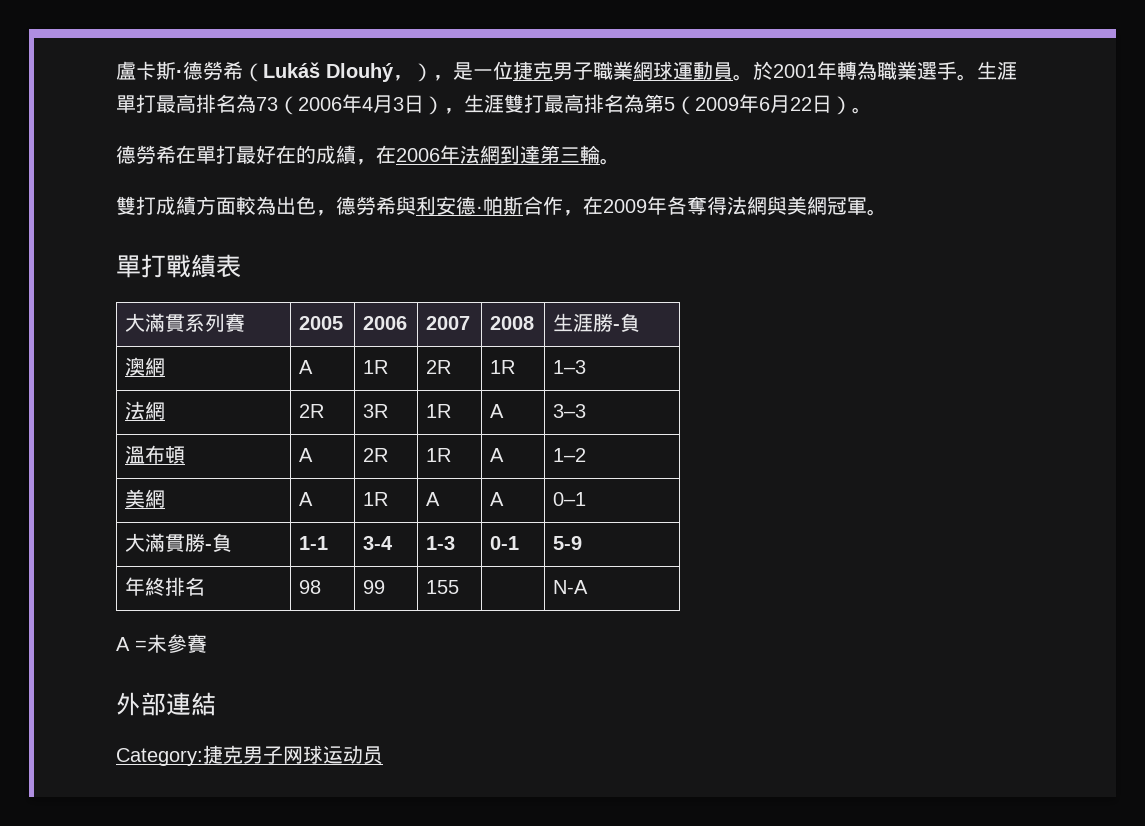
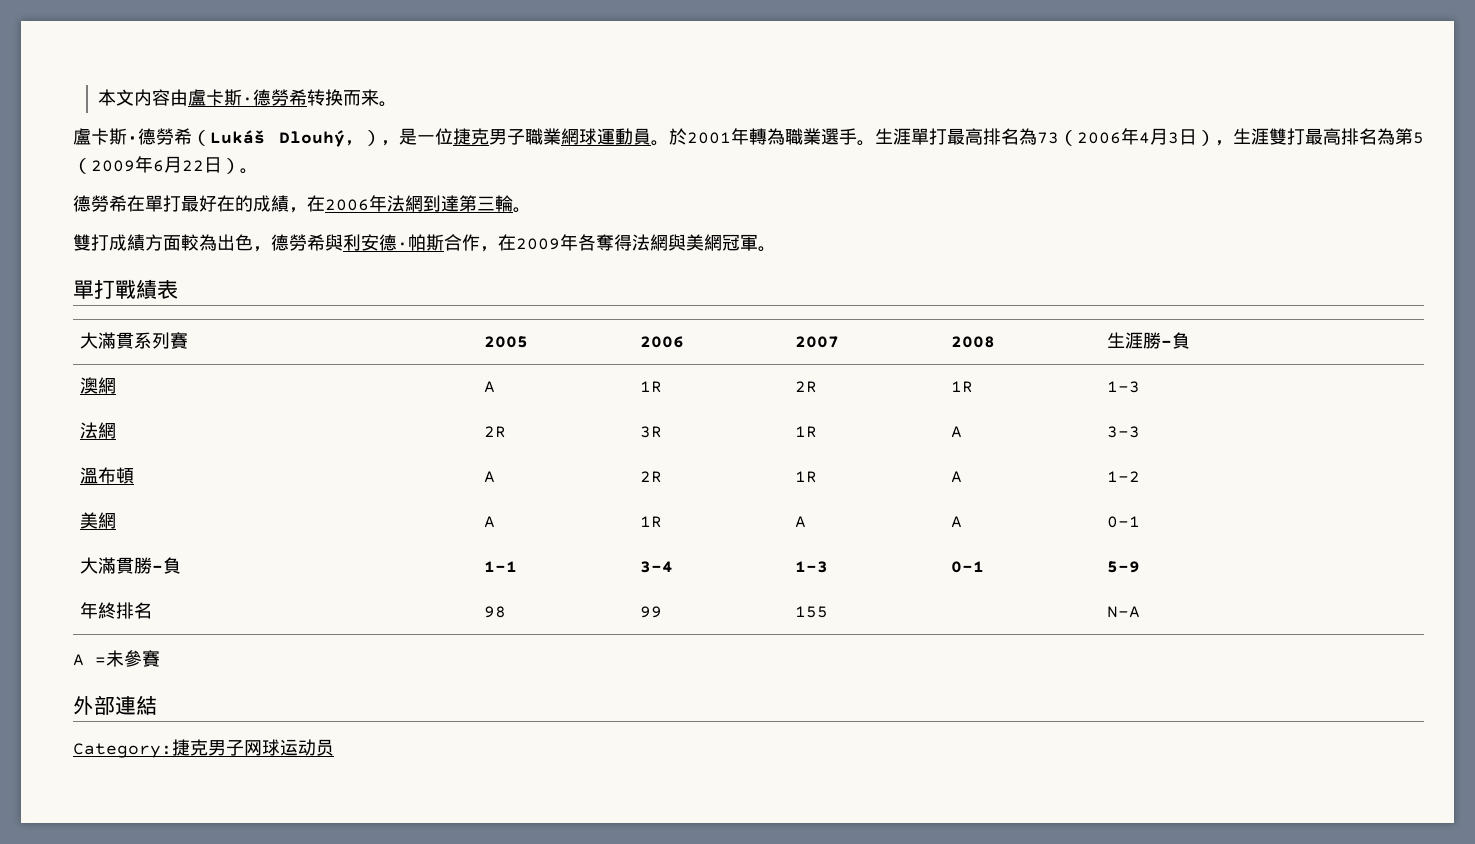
(116, 70) none -> [98,89,398,107] 本文内容由盧卡斯·德勞希转换而来。 //

